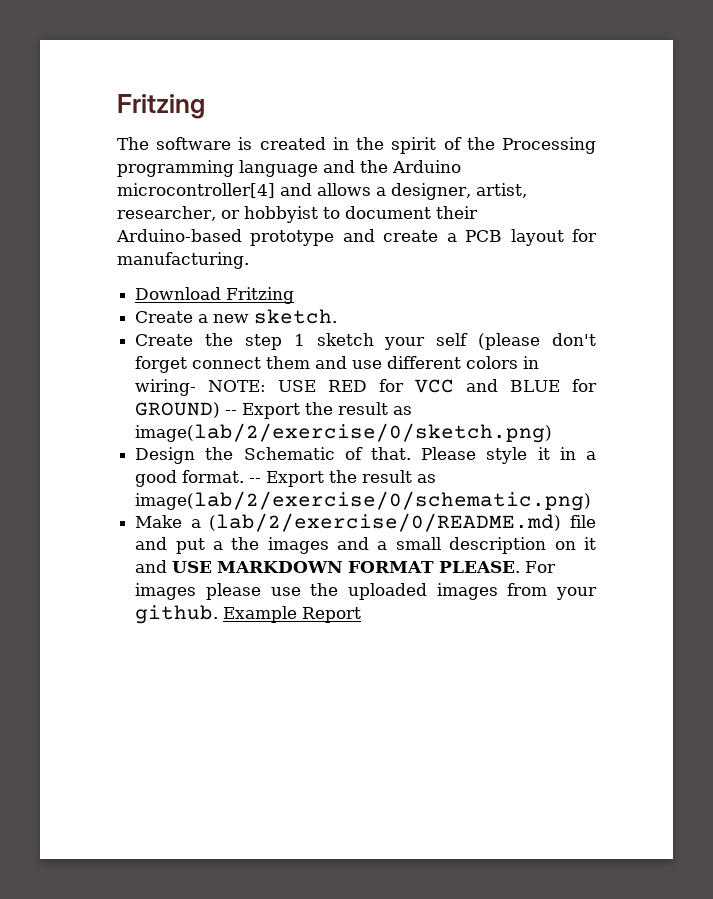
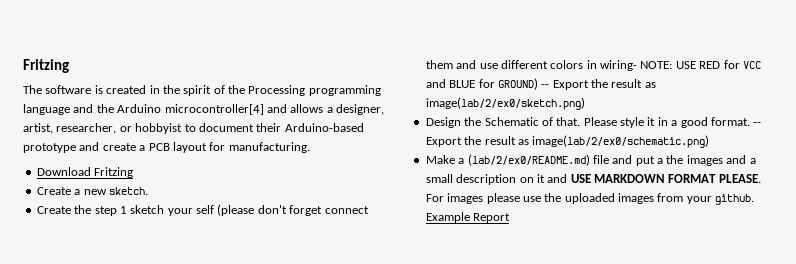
[135,423,553,443] image(lab/2/exercise/0/sketch.png) -> [425,97,585,110] image(lab/2/ex0/sketch.png)
[135,491,592,511] image(lab/2/exercise/0/schematic.png) -> [532,135,710,148] image(lab/2/ex0/schematic.png)
[209,513,562,532] (lab/2/exercise/0/README.md) -> [467,154,590,166] (lab/2/ex0/README.md)

